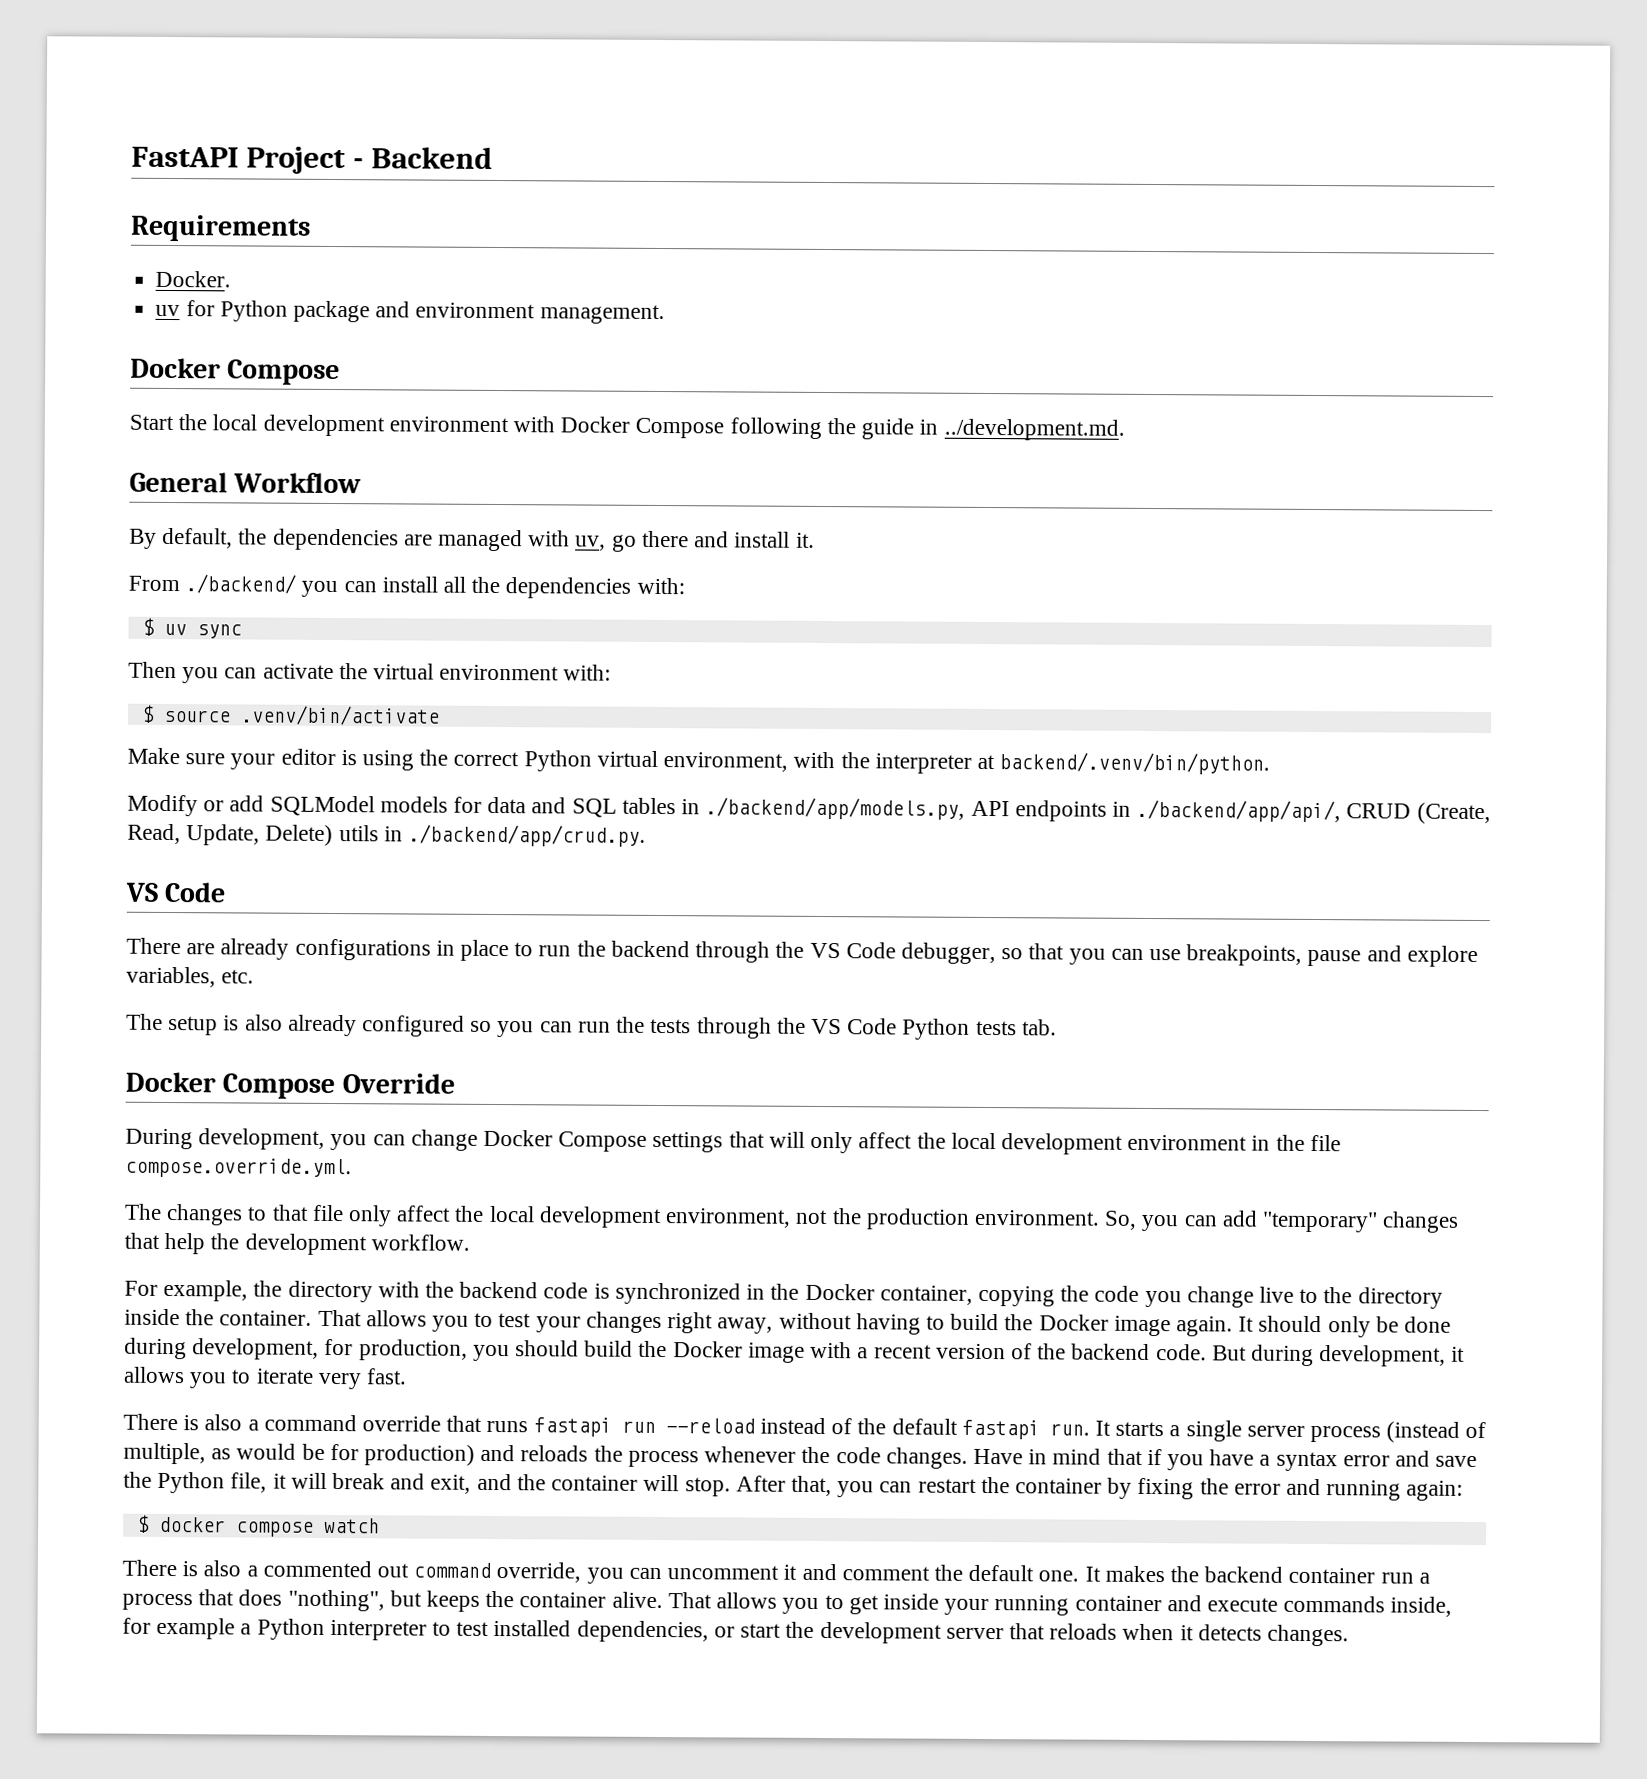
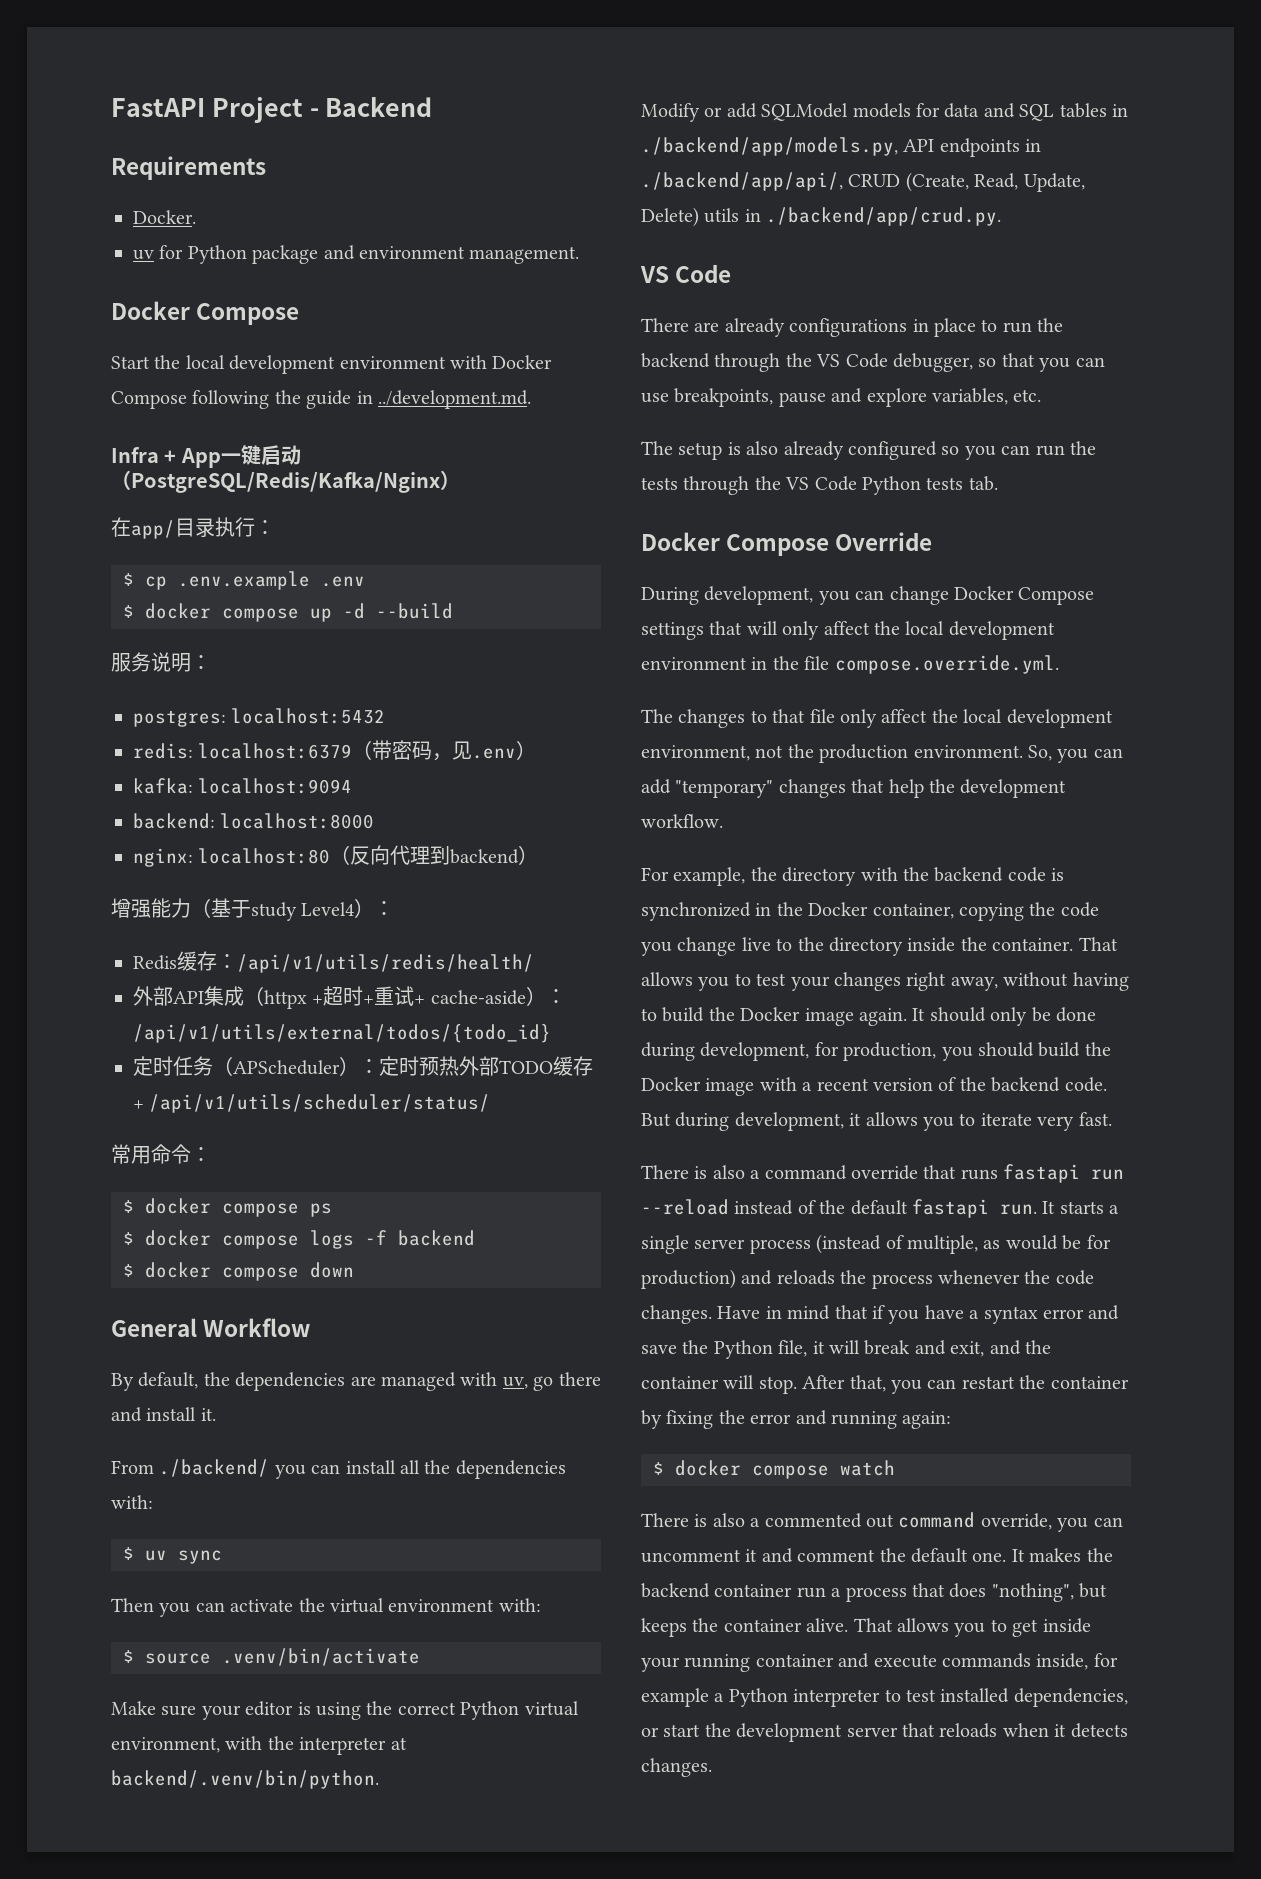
(1125, 429) none -> [111,445,301,468] [111,470,460,493] [111,517,275,539] [123,571,365,590] [123,603,453,622] [111,652,211,672] [133,708,386,727] [133,740,537,761] [133,778,353,794] [133,813,375,829] [133,845,539,867] [111,898,395,921] [133,951,534,973] [133,986,566,1009] [133,1024,551,1043] [133,1056,593,1076] [133,1094,491,1113] [111,1144,211,1164] [123,1198,332,1217] [123,1230,475,1249] [123,1262,354,1281] // Infra + App一键启动（PostgreSQL/Redis/Kafka/Nginx） // 在app/目录执行： // $ cp .env.example .env // $ docker compose up -d --build // 服务说明： // postgres: localhost:5432 // redis: localhost:6379（带密码，见.env） // kafka: localhost:9094 // backend: localhost:8000 // nginx: localhost:80（反向代理到backend） // 增强能力（基于study Level4）： // Redis缓存：/api/v1/utils/redis/health/ // 外部API集成（httpx +超时+重试+ cache-aside）：/api/v1/utils/external/todos/{todo_id} // 定时任务（APScheduler）：定时预热外部TODO缓存+ /api/v1/utils/scheduler/status/ // 常用命令： // $ docker compose ps // $ docker compose logs -f backend // $ docker compose down

